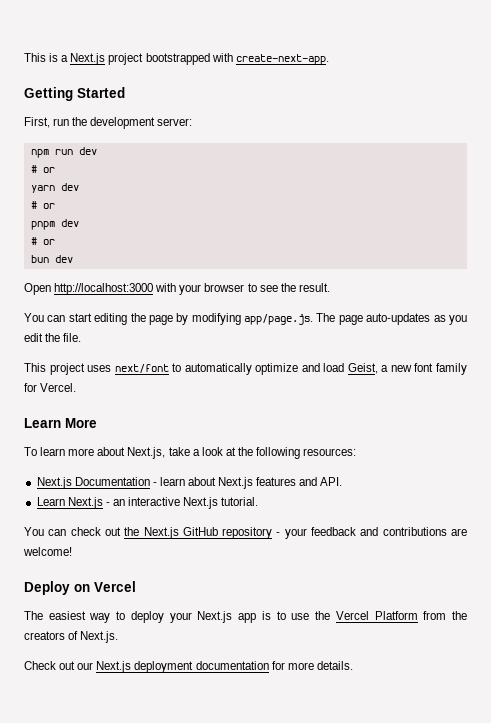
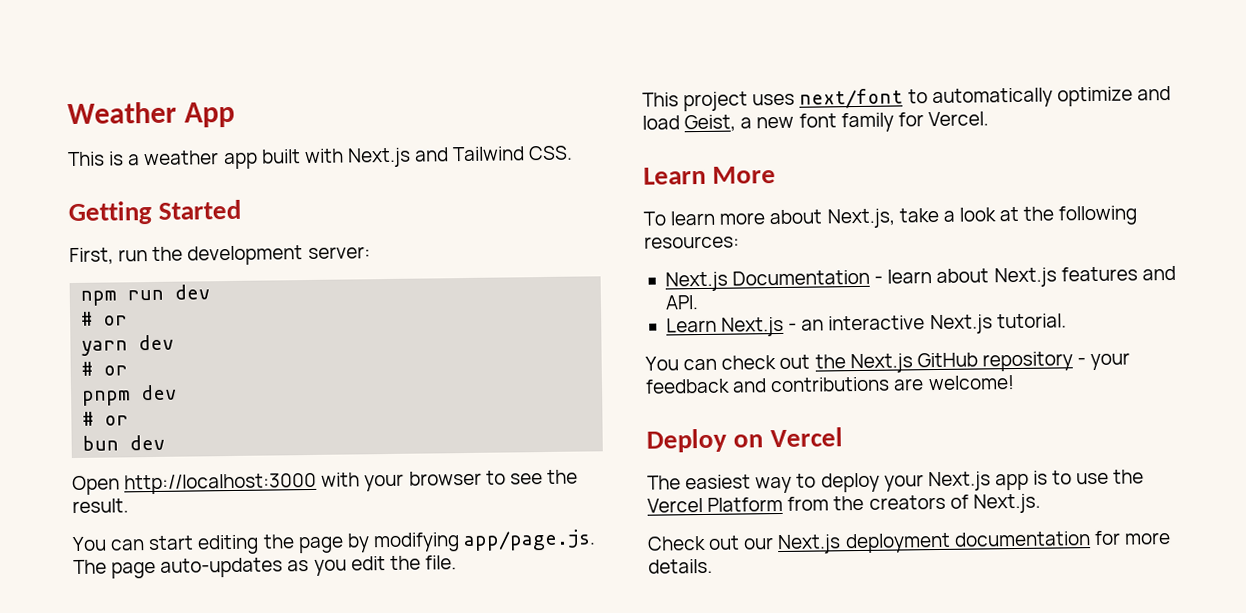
(24, 57) none -> [67,101,236,128] Weather App //
[70,53,329,65] Next.js project bootstrapped with create-next-app. -> [143,145,574,170] weather app built with Next.js and Tailwind CSS.

